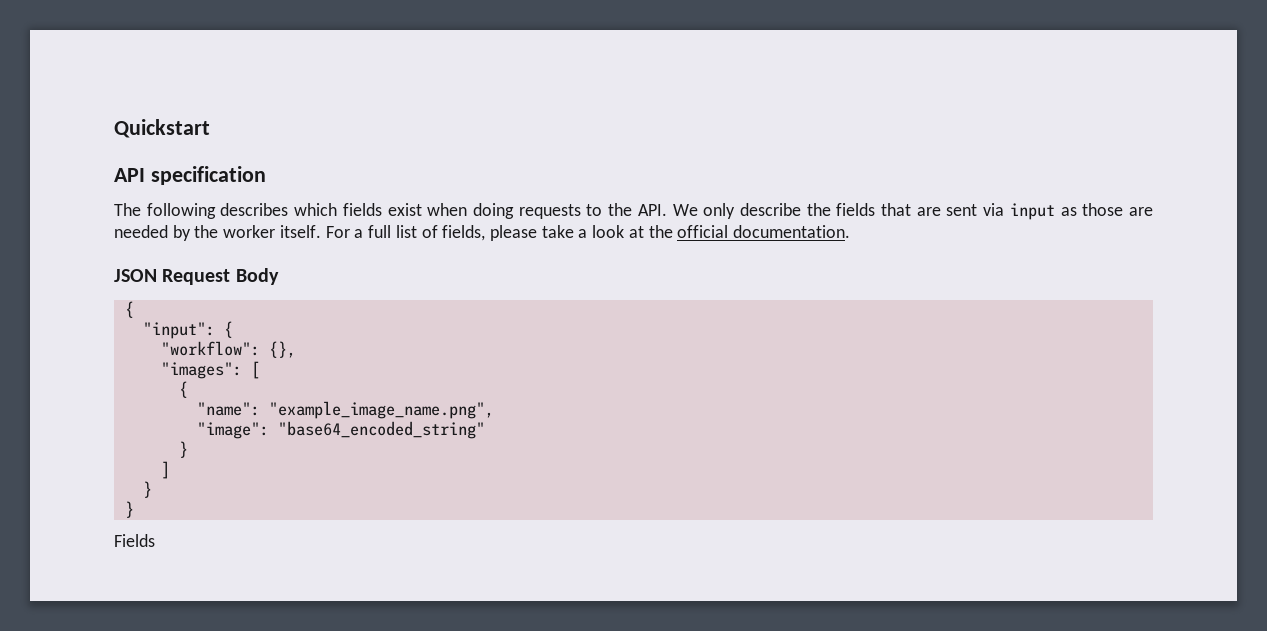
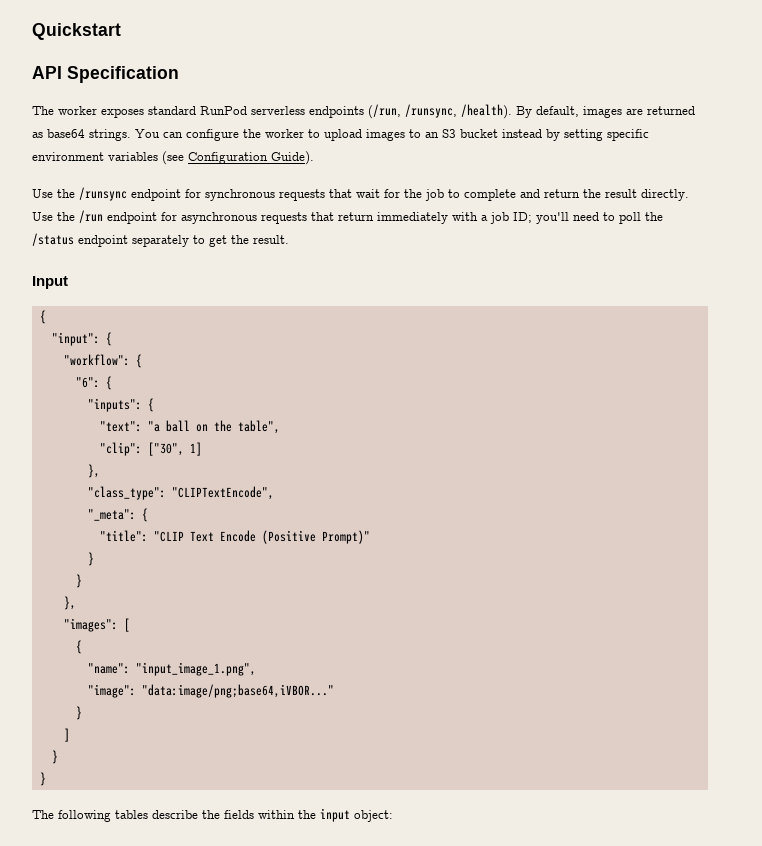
[150,166,266,185] [114,203,1154,220] [114,225,851,241] [114,268,279,285] [124,301,134,318] [142,321,233,339] [160,341,296,358] specification // The following describes which fields exist when doing requests to the API. We only describe the fields that are sent via input as those are needed by the worker itself. For a full list of fields, please take a look at the official documentation. // JSON Request Body // { // "input": { // "workflow": {}, -> [67,66,179,83] [32,104,695,119] [32,129,649,141] [32,151,314,165] [32,187,689,201] [32,210,663,224] [32,233,289,247] [32,276,68,289] [39,310,46,324] [51,332,112,346] [63,354,142,368] [75,376,112,390] [87,398,154,412] [99,420,280,434] [99,442,202,456] [87,464,100,478] [87,486,274,500] [87,508,148,522] [99,530,370,544] [87,552,94,566] [75,574,82,588] [63,596,76,610] Specification // The worker exposes standard RunPod serverless endpoints (/run, /runsync, /health). By default, images are returned as base64 strings. You can configure the worker to upload images to an S3 bucket instead by setting specific environment variables (see Configuration Guide). // Use the /runsync endpoint for synchronous requests that wait for the job to complete and return the result directly. Use the /run endpoint for asynchronous requests that return immediately with a job ID; you'll need to poll the /status endpoint separately to get the result. // Input // { // "input": { // "workflow": { // "6": { // "inputs": { // "text": "a ball on the table", // "clip": ["30", 1] // }, // "class_type": "CLIPTextEncode", // "_meta": { // "title": "CLIP Text Encode (Positive Prompt)" // } // } // },
[268,401,494,419] "example_image_name.png", -> [135,662,256,676] "input_image_1.png",
[277,421,485,439] "base64_encoded_string" -> [141,684,334,698] "data:image/png;base64,iVBOR..."
[114,534,155,547] Fields -> [32,808,393,822] The following tables describe the fields within the input object:

